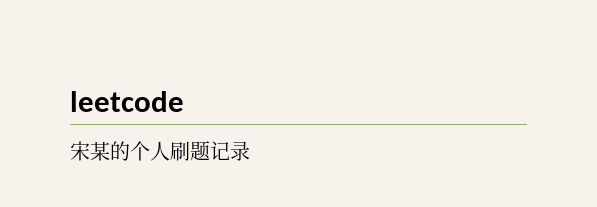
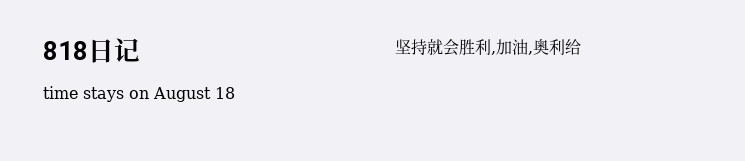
[70,91,184,112] [70,141,250,161] leetcode // 宋某的个人刷题记录 -> [43,38,140,63] [43,86,235,102] [395,39,581,56] 818日记 // time stays on August 18 // 坚持就会胜利,加油,奥利给

